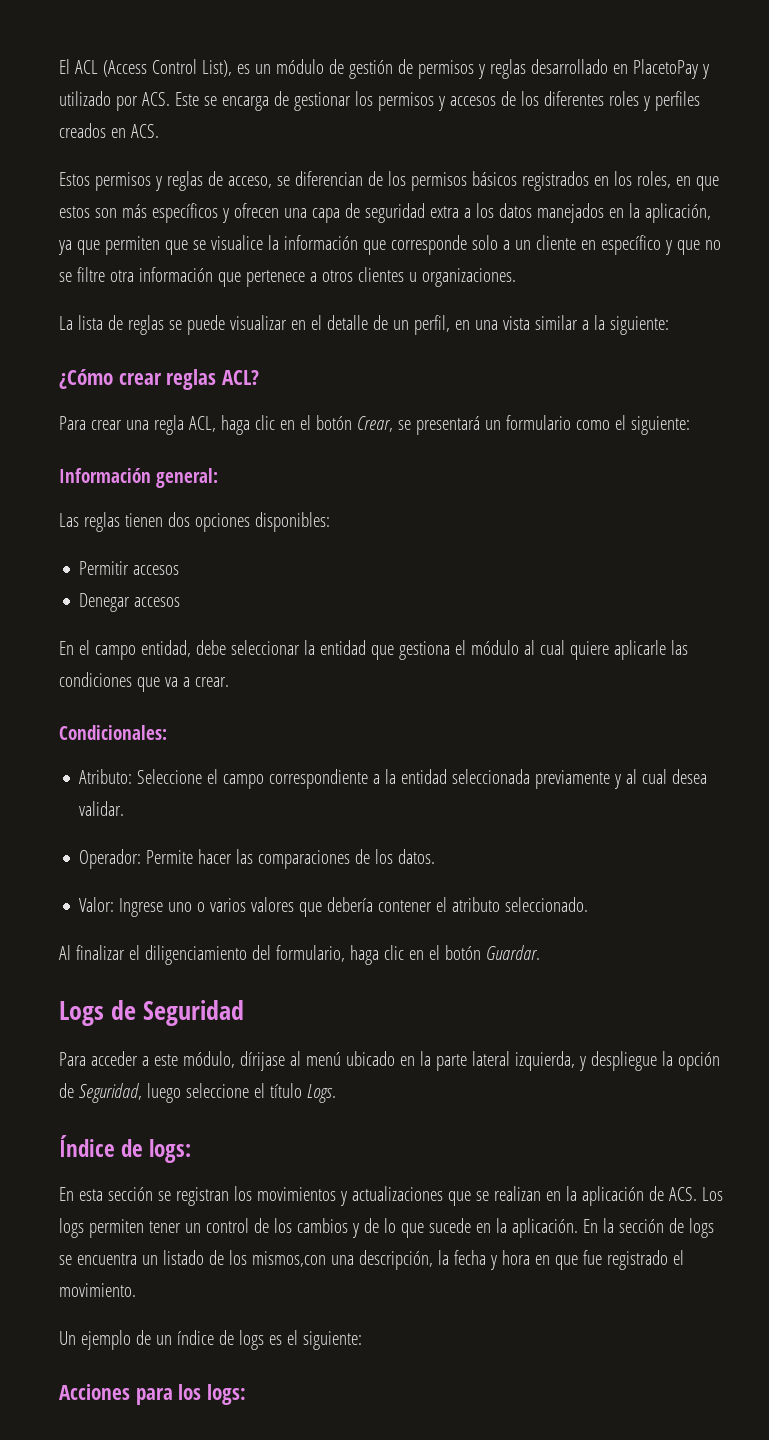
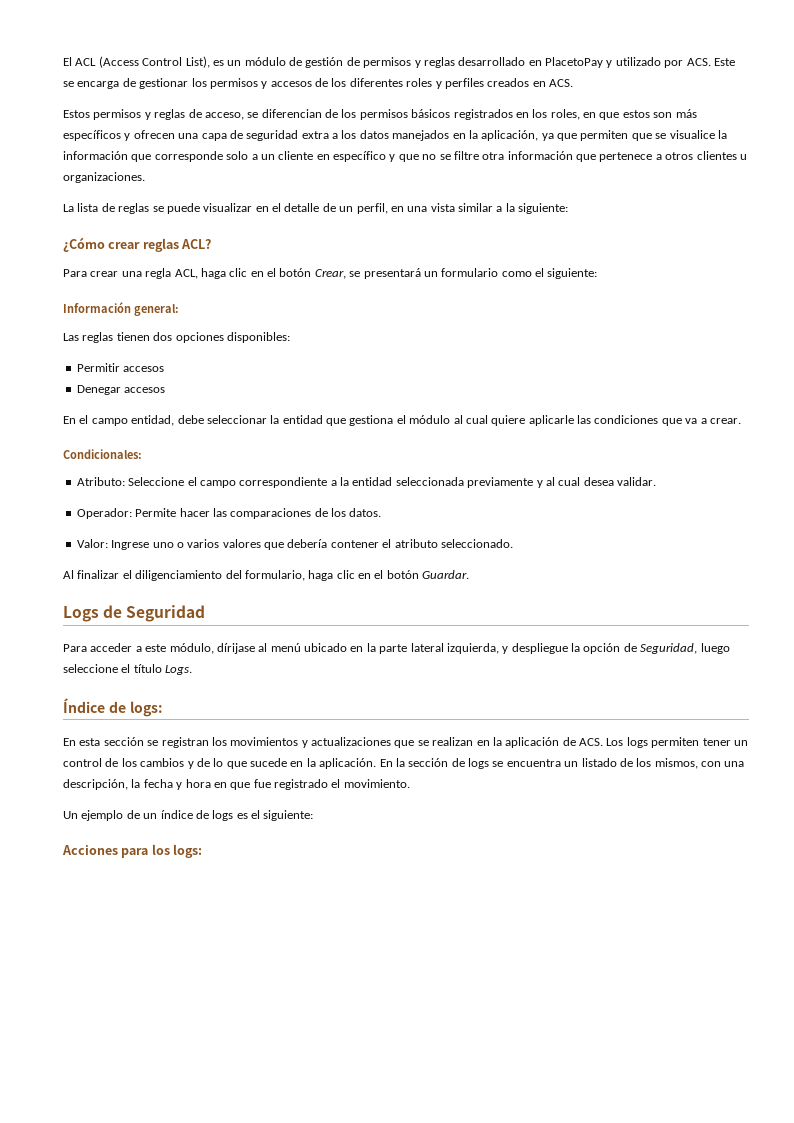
[251,1251,326,1267] mismos,con -> [654,758,721,769] mismos, con

